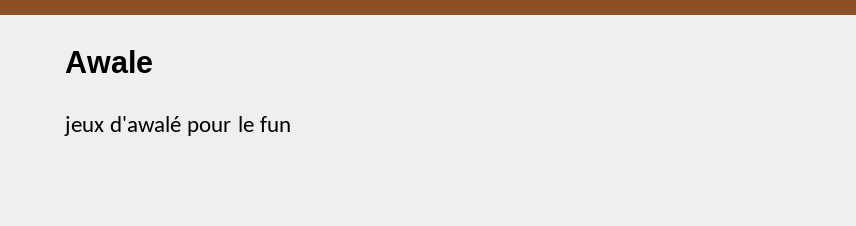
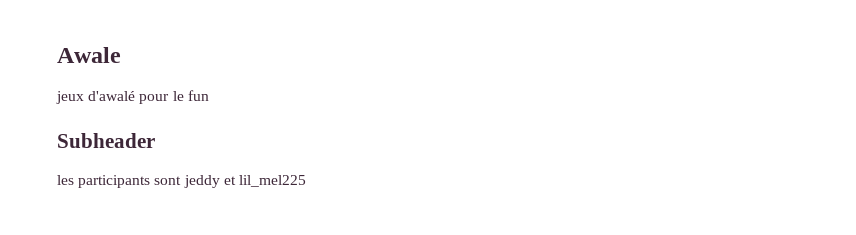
(291, 124) none -> [57,133,155,148] [57,175,306,188] // Subheader // les participants sont jeddy et lil_mel225

